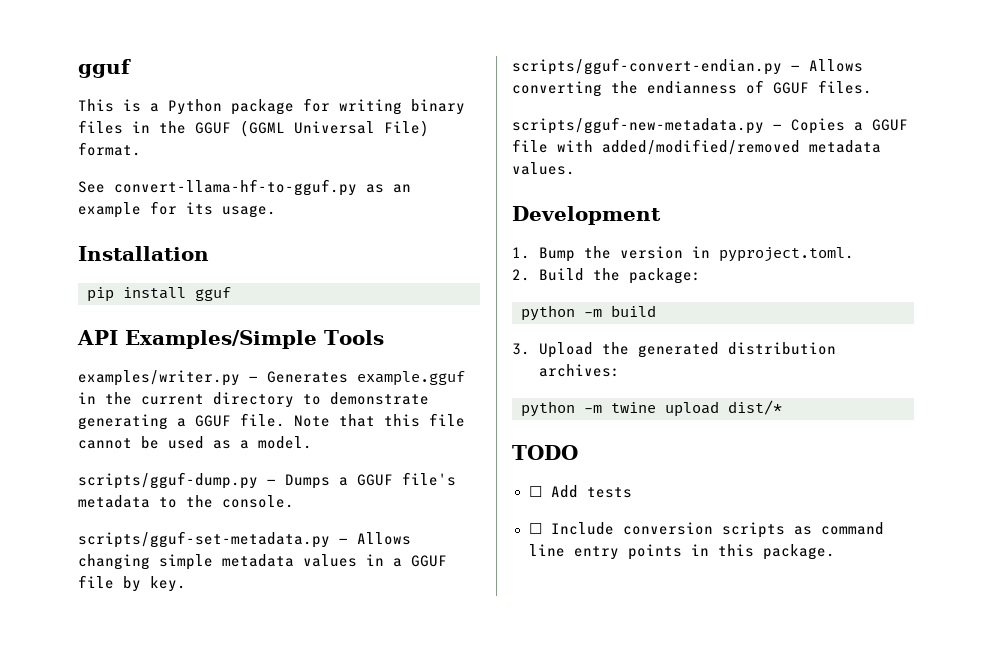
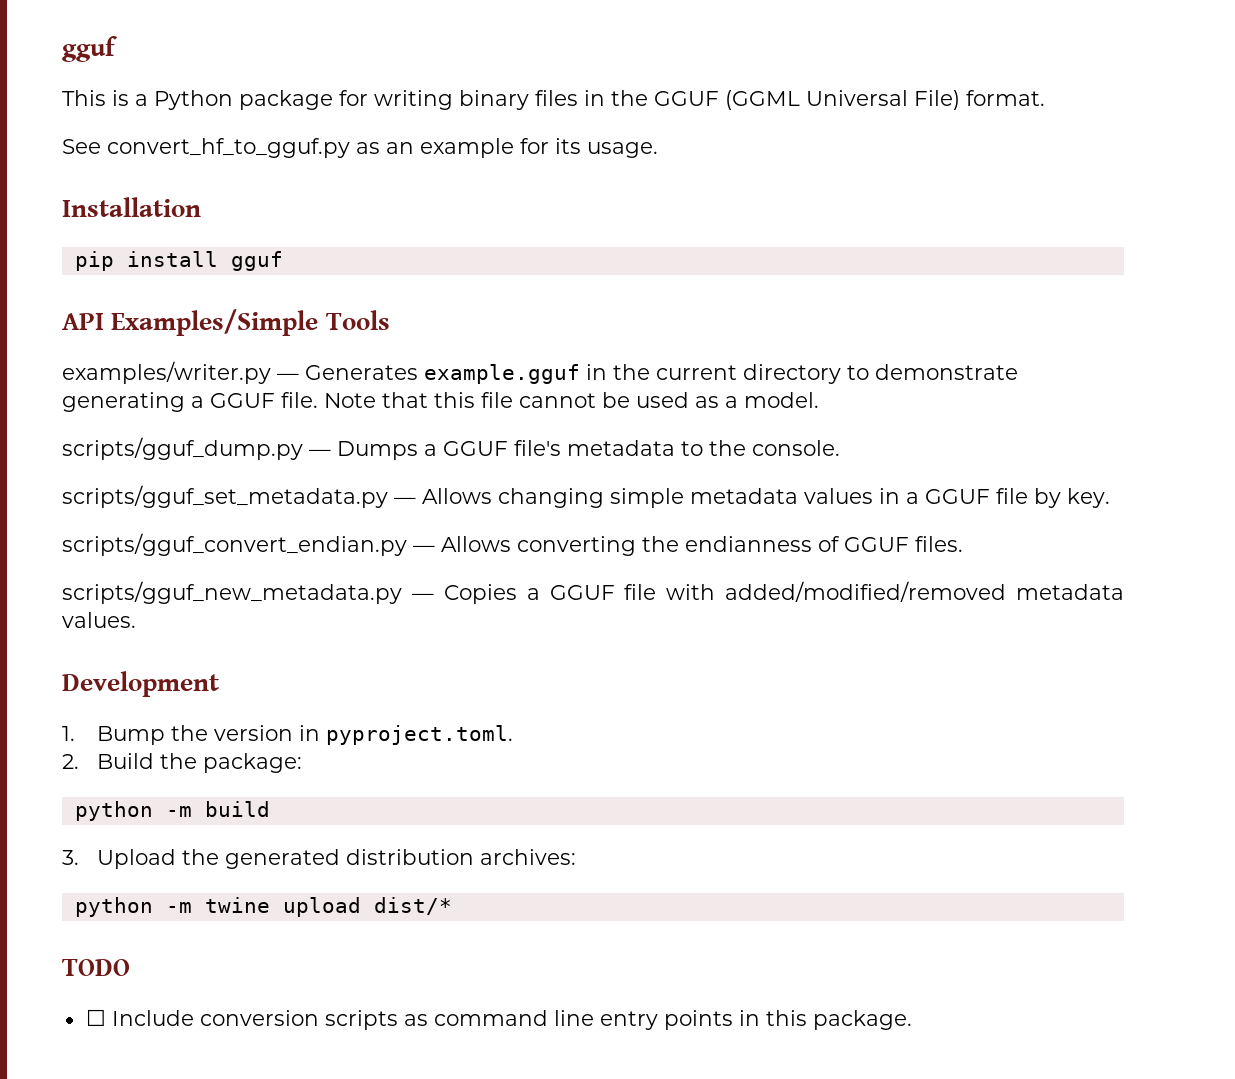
[114,179,357,196] convert-llama-hf-to-gguf.py -> [107,138,350,158] convert_hf_to_gguf.py
[78,472,258,489] scripts/gguf-dump.py -> [62,437,303,460] scripts/gguf_dump.py
[78,531,330,548] scripts/gguf-set-metadata.py -> [62,485,388,508] scripts/gguf_set_metadata.py
[512,58,782,75] scripts/gguf-convert-endian.py -> [62,533,407,556] scripts/gguf_convert_endian.py
[512,117,764,134] scripts/gguf-new-metadata.py -> [62,581,402,604] scripts/gguf_new_metadata.py
[528,485,632,498] // ☐ Add tests -> (130, 967) none

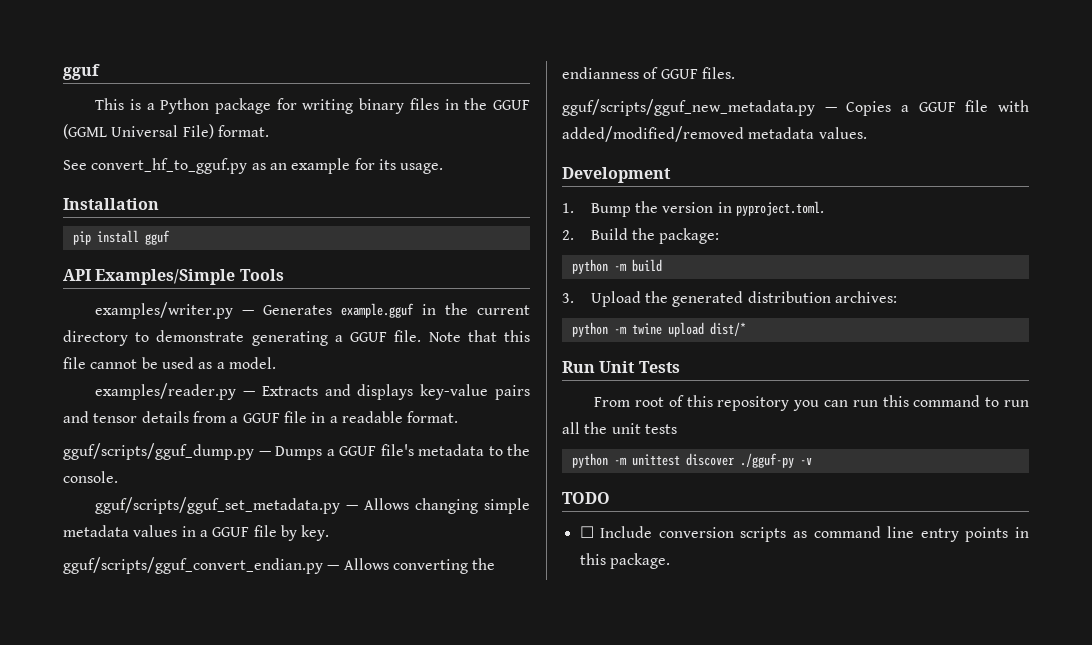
[62,437,303,460] scripts/gguf_dump.py -> [95,383,530,400] [63,411,459,423] [63,443,254,460] examples/reader.py — Extracts and displays key-value pairs and tensor details from a GGUF file in a readable format. // gguf/scripts/gguf_dump.py
[62,485,388,508] scripts/gguf_set_metadata.py -> [95,497,341,514] gguf/scripts/gguf_set_metadata.py
[62,533,407,556] scripts/gguf_convert_endian.py -> [63,557,323,574] gguf/scripts/gguf_convert_endian.py
[62,581,402,604] scripts/gguf_new_metadata.py -> [562,99,815,116] gguf/scripts/gguf_new_metadata.py
(452, 906) none -> [562,361,680,373] [594,395,1029,411] [562,422,677,434] [571,453,812,468] // Run Unit Tests // From root of this repository you can run this command to run all the unit tests // python -m unittest discover ./gguf-py -v

